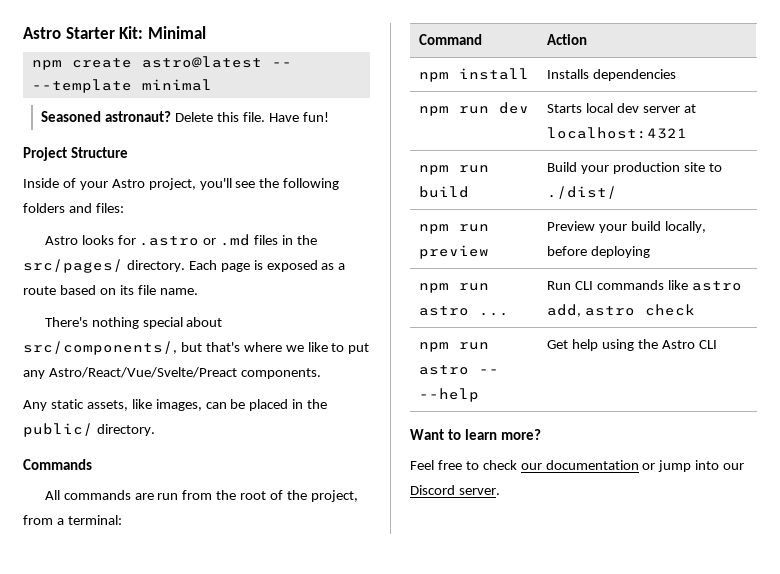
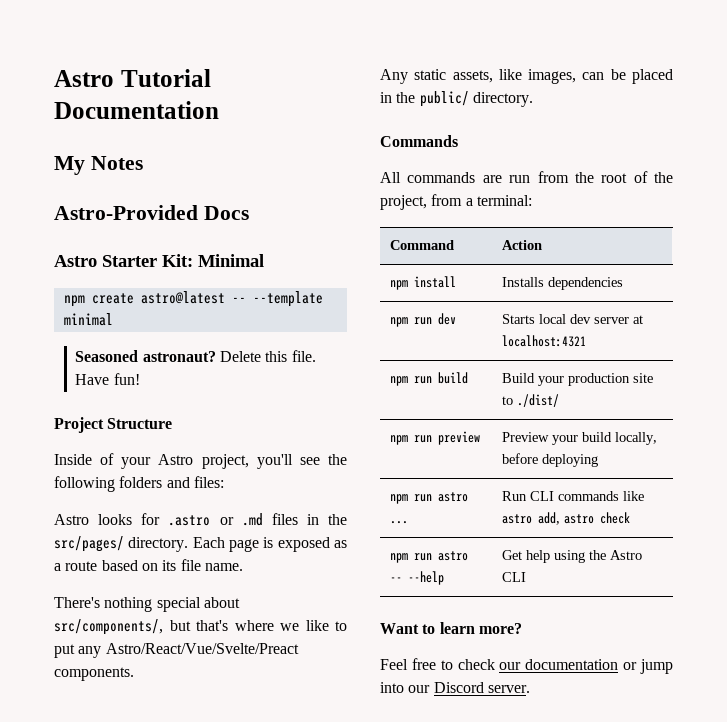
[23,27,61,39] Astro -> [54,69,211,87] [54,101,219,119] [54,156,143,175] [54,205,249,220] [54,255,97,267] Astro Tutorial Documentation // My Notes // Astro-Provided Docs // Astro

